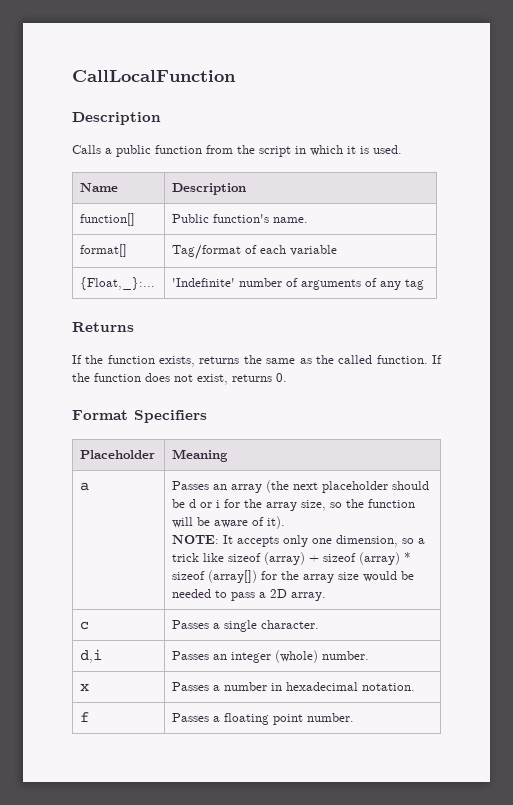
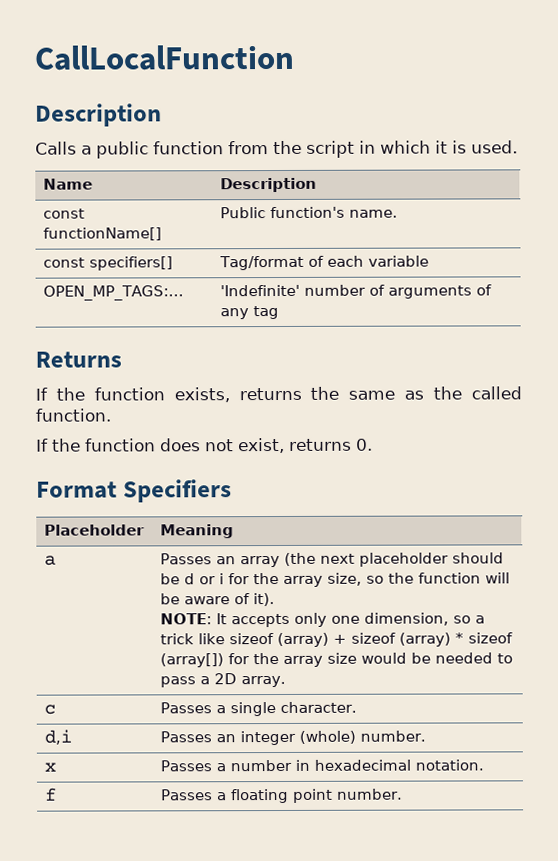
[80,213,136,226] function[] -> [43,208,86,219] [43,227,163,241] const functionName[]
[80,244,128,257] format[] -> [43,256,174,271] const specifiers[]
[80,277,156,290] {Float,_}:... -> [43,285,185,301] OPEN_MP_TAGS:...
(428, 359) none -> (111, 415) //

